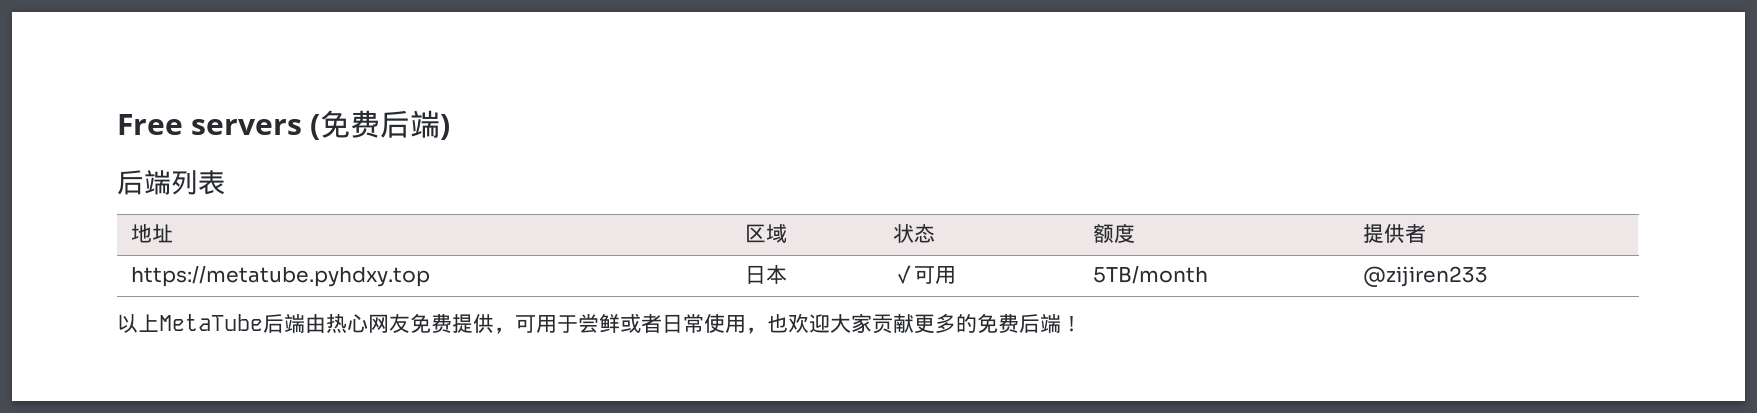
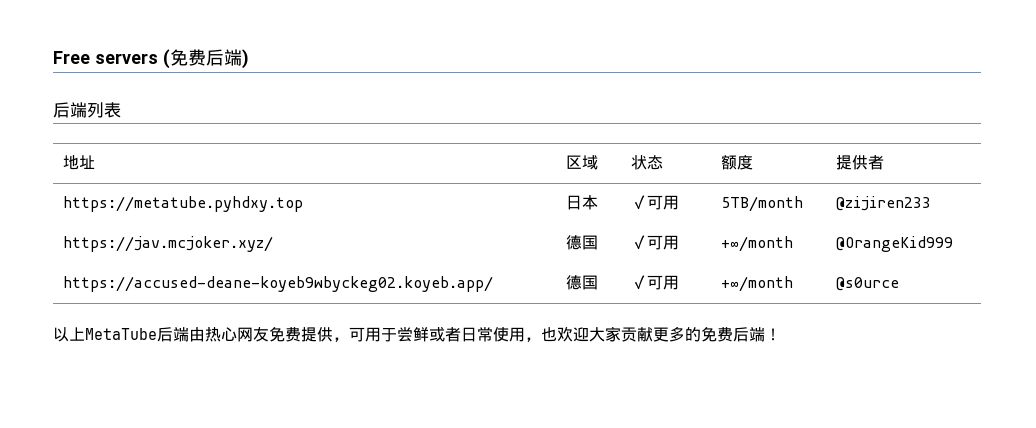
(1489, 276) none -> [62,236,273,252] [565,235,598,250] [630,235,679,250] [720,236,793,252] [835,236,953,252] [62,276,493,292] [565,275,598,290] [630,275,679,290] [720,276,793,292] [835,277,899,291] // https://jav.mcjoker.xyz/ | 德国 | ✓可用 | +∞/month | @OrangeKid999 // https://accused-deane-koyeb9wbyckeg02.koyeb.app/ | 德国 | ✓可用 | +∞/month | @s0urce

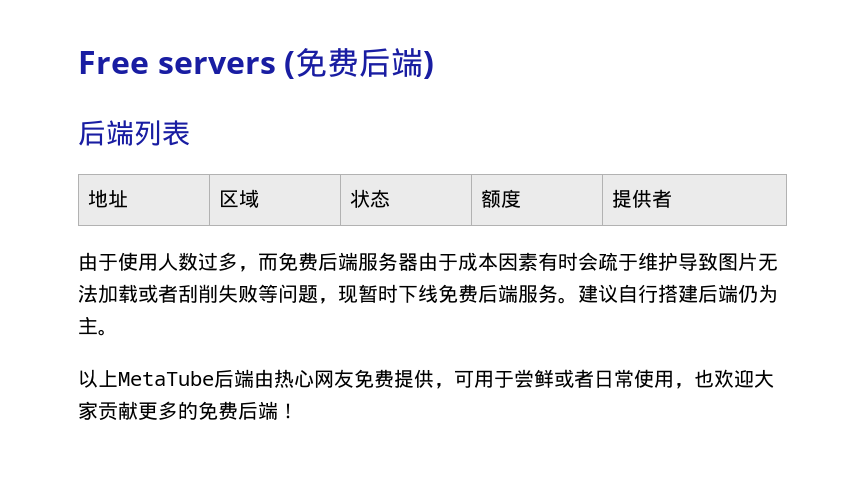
[62,196,303,212] [565,195,598,210] [630,195,679,210] [720,196,803,212] [835,196,931,211] [62,236,273,252] [565,235,598,250] [630,235,679,250] [720,236,793,252] [835,236,953,252] [62,276,493,292] [565,275,598,290] [630,275,679,290] [720,276,793,292] [835,277,899,291] // https://metatube.pyhdxy.top | 日本 | ✓可用 | 5TB/month | @zijiren233 // https://jav.mcjoker.xyz/ | 德国 | ✓可用 | +∞/month | @OrangeKid999 // https://accused-deane-koyeb9wbyckeg02.koyeb.app/ | 德国 | ✓可用 | +∞/month | @s0urce -> [78,252,778,272] [78,284,778,304] [78,316,118,336] // 由于使用人数过多，而免费后端服务器由于成本因素有时会疏于维护导致图片无法加载或者刮削失败等问题，现暂时下线免费后端服务。建议自行搭建后端仍为主。

